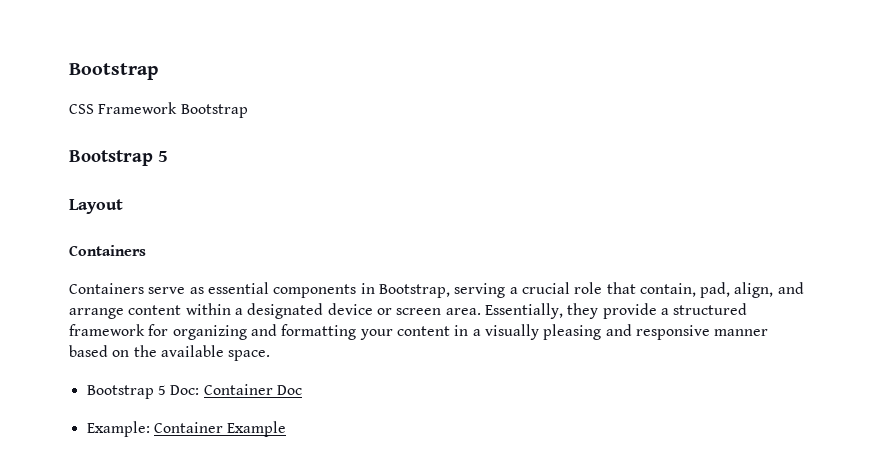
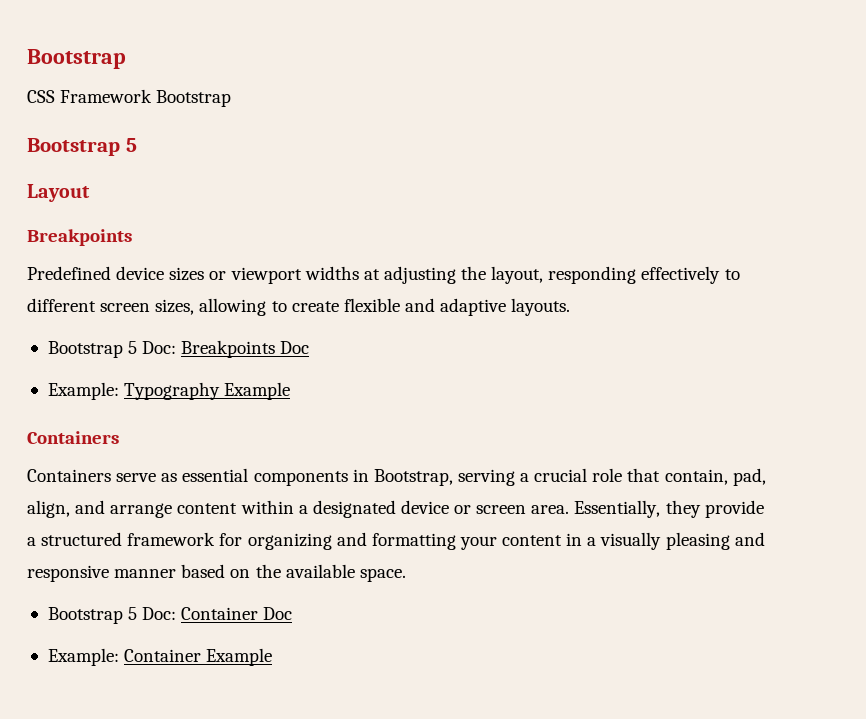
(123, 206) none -> [27,229,132,246] [27,266,740,284] [27,298,571,316] [47,340,310,358] [47,382,291,400] // Breakpoints // Predefined device sizes or viewport widths at adjusting the layout, responding effectively to different screen sizes, allowing to create flexible and adaptive layouts. // Bootstrap 5 Doc: Breakpoints Doc // Example: Typography Example

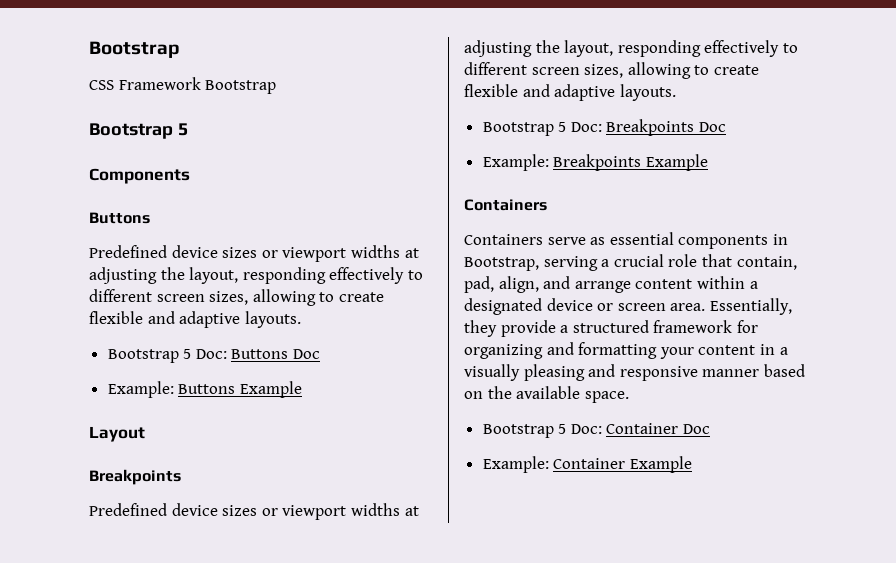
(137, 145) none -> [89,168,190,184] [89,212,150,224] [89,245,419,262] [89,267,423,284] [89,289,384,306] [89,311,301,328] [107,349,321,363] [107,381,302,398] // Components // Buttons // Predefined device sizes or viewport widths at adjusting the layout, responding effectively to different screen sizes, allowing to create flexible and adaptive layouts. // Bootstrap 5 Doc: Buttons Doc // Example: Buttons Example
[124,382,221,400] Typography -> [553,154,642,171] Breakpoints

